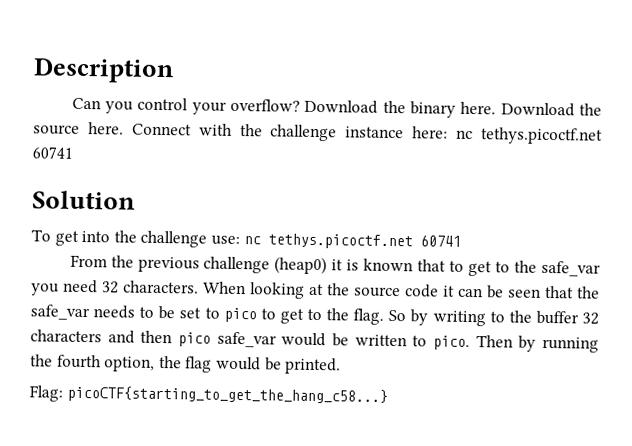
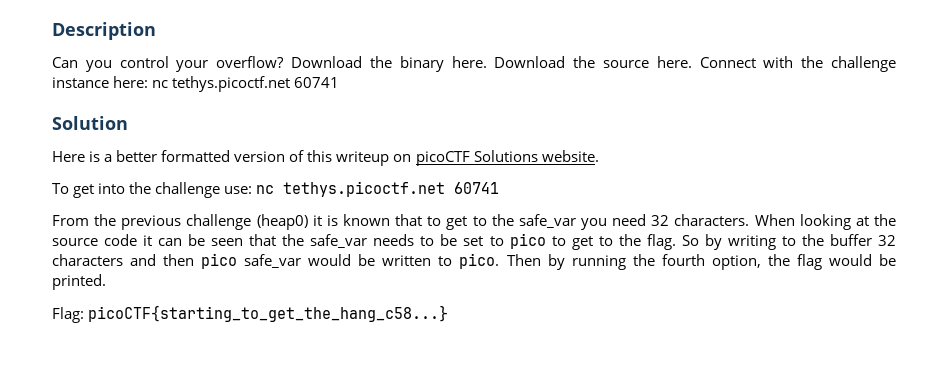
(136, 200) none -> [52,150,599,166] // Here is a better formatted version of this writeup on picoCTF Solutions website.

